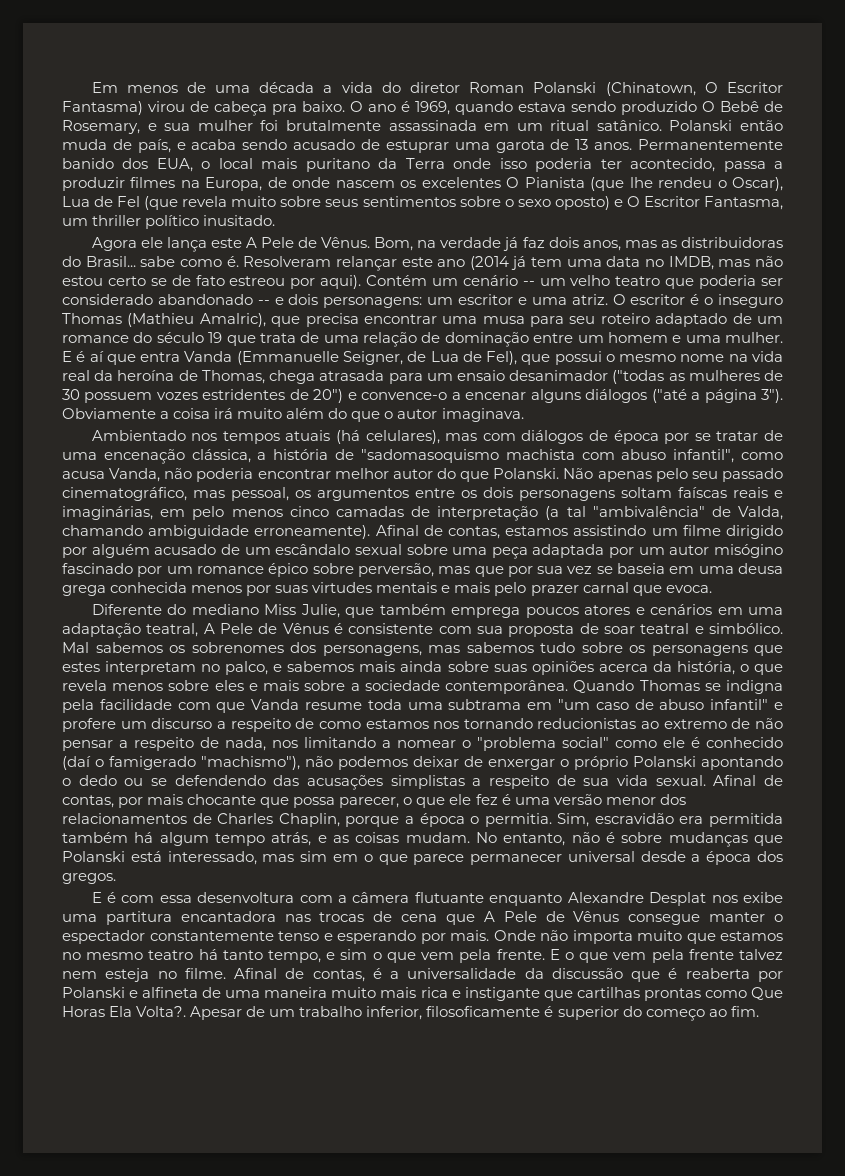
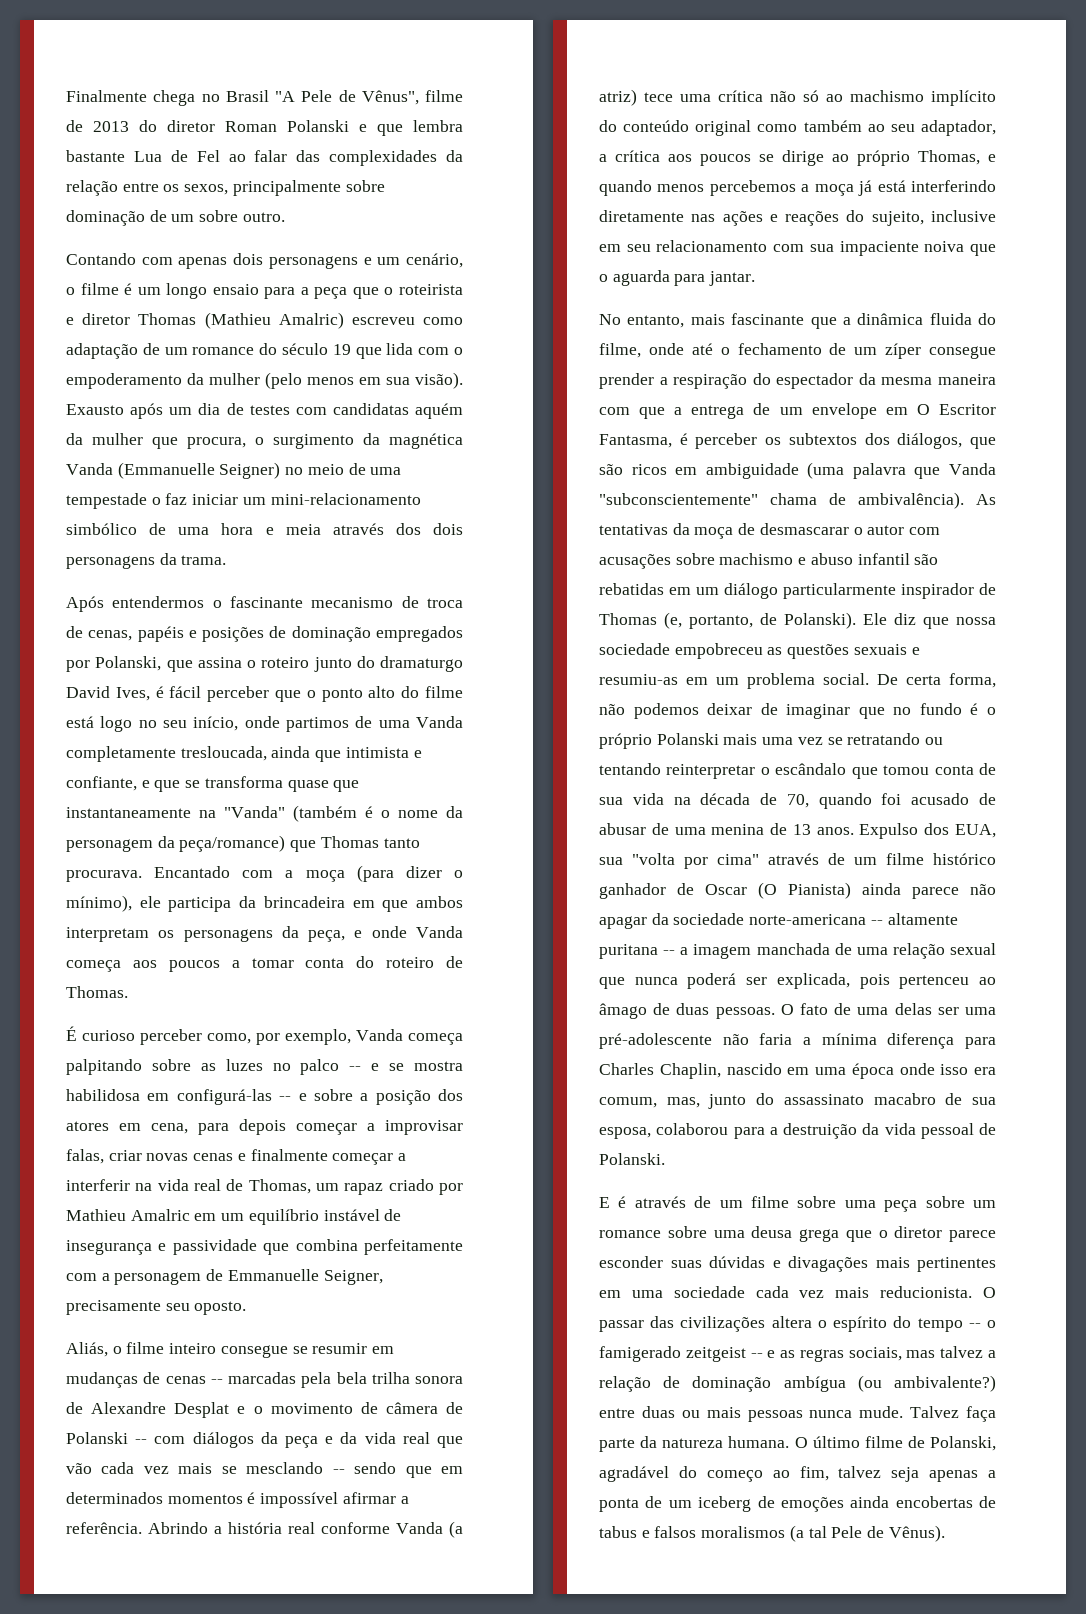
[91,82,784,96] [62,101,783,116] [62,120,784,134] [62,139,783,153] [62,158,784,172] [62,177,783,191] [62,196,783,210] [62,215,276,229] [91,237,783,252] [62,256,783,271] [62,275,783,289] [62,294,784,308] [62,313,728,327] Em menos de uma década a vida do diretor Roman Polanski (Chinatown, O Escritor Fantasma) virou de cabeça pra baixo. O ano é 1969, quando estava sendo produzido O Bebê de Rosemary, e sua mulher foi brutalmente assassinada em um ritual satânico. Polanski então muda de país, e acaba sendo acusado de estuprar uma garota de 13 anos. Permanentemente banido dos EUA, o local mais puritano da Terra onde isso poderia ter acontecido, passa a produzir filmes na Europa, de onde nascem os excelentes O Pianista (que lhe rendeu o Oscar), Lua de Fel (que revela muito sobre seus sentimentos sobre o sexo oposto) e O Escritor Fantasma, um thriller político inusitado. // Agora ele lança este A Pele de Vênus. Bom, na verdade já faz dois anos, mas as distribuidoras do Brasil... sabe como é. Resolveram relançar este ano (2014 já tem uma data no IMDB, mas não estou certo se de fato estreou por aqui). Contém um cenário -- um velho teatro que poderia ser considerado abandonado -- e dois personagens: um escritor e uma atriz. O escritor é o inseguro Thomas (Mathieu Amalric), que precisa encontrar uma musa para seu roteiro adaptado -> [66,90,463,106] [66,120,463,136] [66,150,463,166] [66,180,385,196] [66,210,285,226] [66,253,464,269] [66,283,463,299] [66,312,464,329] [66,343,138,359] Finalmente chega no Brasil "A Pele de Vênus", filme de 2013 do diretor Roman Polanski e que lembra bastante Lua de Fel ao falar das complexidades da relação entre os sexos, principalmente sobre dominação de um sobre outro. // Contando com apenas dois personagens e um cenário, o filme é um longo ensaio para a peça que o roteirista e diretor Thomas (Mathieu Amalric) escreveu como adaptação
[259,332,783,347] [62,351,784,365] [62,370,783,384] [62,389,783,403] [62,408,524,422] [91,430,783,444] [62,449,784,464] [62,468,783,482] [62,487,783,501] [62,506,783,521] [62,525,783,539] [62,544,783,559] [62,563,783,577] [62,582,712,596] [91,604,784,618] [62,623,784,638] [62,642,783,656] [62,661,784,675] [62,680,784,694] [62,699,783,713] [62,718,783,732] [62,737,783,751] [62,756,783,770] [62,775,783,790] [62,794,686,808] [62,813,783,827] [62,832,783,847] [62,851,784,865] [62,873,116,884] [91,892,783,906] [62,911,784,925] [62,930,783,944] [62,949,784,963] [62,968,783,982] [62,987,784,1001] [62,1006,759,1021] trata de uma relação de dominação entre um homem e uma mulher. E é aí que entra Vanda (Emmanuelle Seigner, de Lua de Fel), que possui o mesmo nome na vida real da heroína de Thomas, chega atrasada para um ensaio desanimador ("todas as mulheres de 30 possuem vozes estridentes de 20") e convence-o a encenar alguns diálogos ("até a página 3"). Obviamente a coisa irá muito além do que o autor imaginava. // Ambientado nos tempos atuais (há celulares), mas com diálogos de época por se tratar de uma encenação clássica, a história de "sadomasoquismo machista com abuso infantil", como acusa Vanda, não poderia encontrar melhor autor do que Polanski. Não apenas pelo seu passado cinematográfico, mas pessoal, os argumentos entre os dois personagens soltam faíscas reais e imaginárias, em pelo menos cinco camadas de interpretação (a tal "ambivalência" de Valda, chamando ambiguidade erroneamente). Afinal de contas, estamos assistindo um filme dirigido por alguém acusado de um escândalo sexual sobre uma peça adaptada por um autor misógino fascinado por um romance épico sobre perversão, mas que por sua vez se baseia em uma deusa grega conhecida menos por suas virtudes mentais e mais pelo prazer carnal que evoca. // Diferente do mediano Miss Julie, que também emprega poucos atores e cenários em uma adaptação teatral, A Pele de Vênus é consistente com sua proposta de soar teatral e simbólico. Mal sabemos os sobrenomes dos personagens, mas sabemos tudo sobre os personagens que estes interpretam no palco, e sabemos mais ainda sobre suas opiniões acerca da história, o que revela menos sobre eles e mais sobre a sociedade contemporânea. Quando Thomas se indigna pela facilidade com que Vanda resume toda uma subtrama em "um caso de abuso infantil" e profere um discurso a respeito de como estamos nos tornando reducionistas ao extremo de não pensar a respeito de nada, nos limitando a nomear o "problema social" como ele é conhecido (daí o famigerado "machismo"), não podemos deixar de enxergar o próprio Polanski apontando o dedo ou se defendendo das acusações simplistas a respeito de sua vida sexual. Afinal de contas, por mais chocante que possa parecer, o que ele fez é uma versão menor dos relacionamentos de Charles Chaplin, porque a época o permitia. Sim, escravidão era permitida também há algum tempo atrás, e as coisas mudam. No entanto, não é sobre mudanças que Polanski está interessado, mas sim em o que parece permanecer universal desde a época dos gregos. // E é com essa desenvoltura com a câmera flutuante enquanto Alexandre Desplat nos exibe uma partitura encantadora nas trocas de cena que A Pele de Vênus consegue manter o espectador constantemente tenso e esperando por mais. Onde não importa muito que estamos no mesmo teatro há tanto tempo, e sim o que vem pela frente. E o que vem pela frente talvez nem esteja no filme. Afinal de contas, é a universalidade da discussão que é reaberta por Polanski e alfineta de uma maneira muito mais rica e instigante que cartilhas prontas como Que Horas Ela Volta?. Apesar de um trabalho inferior, filosoficamente é superior do começo ao fim. -> [386,343,464,355] [66,372,463,389] [66,403,463,419] [66,433,463,449] [66,462,402,479] [66,493,421,509] [66,523,463,535] [66,553,227,569] [66,596,463,612] [66,626,463,642] [66,656,463,672] [66,686,464,702] [66,716,463,732] [66,746,422,762] [66,776,360,792] [66,805,463,822] [66,835,420,852] [66,865,464,882] [66,895,464,912] [66,926,463,942] [66,956,463,972] [66,986,128,998] [66,1026,463,1045] [66,1059,464,1075] [66,1089,463,1105] [66,1119,463,1135] [66,1149,407,1165] [66,1179,463,1195] [66,1209,402,1225] [66,1239,463,1255] [66,1269,383,1285] [66,1300,247,1315] [66,1342,395,1358] [66,1372,463,1388] [66,1402,463,1418] [66,1432,463,1448] [66,1462,464,1478] [66,1492,409,1508] [66,1521,463,1538] [599,89,996,106] [599,120,996,136] [599,150,996,166] [599,180,996,196] [599,210,996,226] [599,240,996,256] [599,270,756,286] [599,313,996,329] [599,343,996,359] [599,373,996,389] [599,403,996,419] [599,433,996,449] [599,462,996,479] [599,492,996,509] [599,523,941,539] [599,553,939,569] [599,583,996,599] [599,612,996,629] [599,643,920,659] [599,673,996,689] [599,703,996,719] [599,733,944,749] [599,763,997,779] [599,793,996,809] [599,823,996,839] [599,853,996,869] [599,882,996,899] [599,913,958,929] [599,943,996,959] [599,973,996,989] [599,1003,996,1019] [599,1033,996,1049] [599,1063,996,1079] [599,1093,996,1109] [599,1123,996,1139] [599,1153,665,1165] [599,1196,996,1212] [599,1226,996,1242] [599,1256,996,1272] [599,1286,996,1298] [599,1316,996,1332] [599,1346,996,1362] [599,1375,996,1392] [599,1406,996,1422] [599,1436,996,1452] [599,1466,996,1482] [599,1496,996,1512] [599,1525,945,1542] lida com o empoderamento da mulher (pelo menos em sua visão). Exausto após um dia de testes com candidatas aquém da mulher que procura, o surgimento da magnética Vanda (Emmanuelle Seigner) no meio de uma tempestade o faz iniciar um mini-relacionamento simbólico de uma hora e meia através dos dois personagens da trama. // Após entendermos o fascinante mecanismo de troca de cenas, papéis e posições de dominação empregados por Polanski, que assina o roteiro junto do dramaturgo David Ives, é fácil perceber que o ponto alto do filme está logo no seu início, onde partimos de uma Vanda completamente tresloucada, ainda que intimista e confiante, e que se transforma quase que instantaneamente na "Vanda" (também é o nome da personagem da peça/romance) que Thomas tanto procurava. Encantado com a moça (para dizer o mínimo), ele participa da brincadeira em que ambos interpretam os personagens da peça, e onde Vanda começa aos poucos a tomar conta do roteiro de Thomas. // É curioso perceber como, por exemplo, Vanda começa palpitando sobre as luzes no palco -- e se mostra habilidosa em configurá-las -- e sobre a posição dos atores em cena, para depois começar a improvisar falas, criar novas cenas e finalmente começar a interferir na vida real de Thomas, um rapaz criado por Mathieu Amalric em um equilíbrio instável de insegurança e passividade que combina perfeitamente com a personagem de Emmanuelle Seigner, precisamente seu oposto. // Aliás, o filme inteiro consegue se resumir em mudanças de cenas -- marcadas pela bela trilha sonora de Alexandre Desplat e o movimento de câmera de Polanski -- com diálogos da peça e da vida real que vão cada vez mais se mesclando -- sendo que em determinados momentos é impossível afirmar a referência. Abrindo a história real conforme Vanda (a atriz) tece uma crítica não só ao machismo implícito do conteúdo original como também ao seu adaptador, a crítica aos poucos se dirige ao próprio Thomas, e quando menos percebemos a moça já está interferindo diretamente nas ações e reações do sujeito, inclusive em seu relacionamento com sua impaciente noiva que o aguarda para jantar. // No entanto, mais fascinante que a dinâmica fluida do filme, onde até o fechamento de um zíper consegue prender a respiração do espectador da mesma maneira com que a entrega de um envelope em O Escritor Fantasma, é perceber os subtextos dos diálogos, que são ricos em ambiguidade (uma palavra que Vanda "subconscientemente" chama de ambivalência). As tentativas da moça de desmascarar o autor com acusações sobre machismo e abuso infantil são rebatidas em um diálogo particularmente inspirador de Thomas (e, portanto, de Polanski). Ele diz que nossa sociedade empobreceu as questões sexuais e resumiu-as em um problema social. De certa forma, não podemos deixar de imaginar que no fundo é o próprio Polanski mais uma vez se retratando ou tentando reinterpretar o escândalo que tomou conta de sua vida na década de 70, quando foi acusado de abusar de uma menina de 13 anos. Expulso dos EUA, sua "volta por cima" através de um filme histórico ganhador de Oscar (O Pianista) ainda parece não apagar da sociedade norte-americana -- altamente puritana -- a imagem manchada de uma relação sexual que nunca poderá ser explicada, pois pertenceu ao âmago de duas pessoas. O fato de uma delas ser uma pré-adolescente não faria a mínima diferença para Charles Chaplin, nascido em uma época onde isso era comum, mas, junto do assassinato macabro de sua esposa, colaborou para a destruição da vida pessoal de Polanski. // E é através de um filme sobre uma peça sobre um romance sobre uma deusa grega que o diretor parece esconder suas dúvidas e divagações mais pertinentes em uma sociedade cada vez mais reducionista. O passar das civilizações altera o espírito do tempo -- o famigerado zeitgeist -- e as regras sociais, mas talvez a relação de dominação ambígua (ou ambivalente?) entre duas ou mais pessoas nunca mude. Talvez faça parte da natureza humana. O último filme de Polanski, agradável do começo ao fim, talvez seja apenas a ponta de um iceberg de emoções ainda encobertas de tabus e falsos moralismos (a tal Pele de Vênus).

